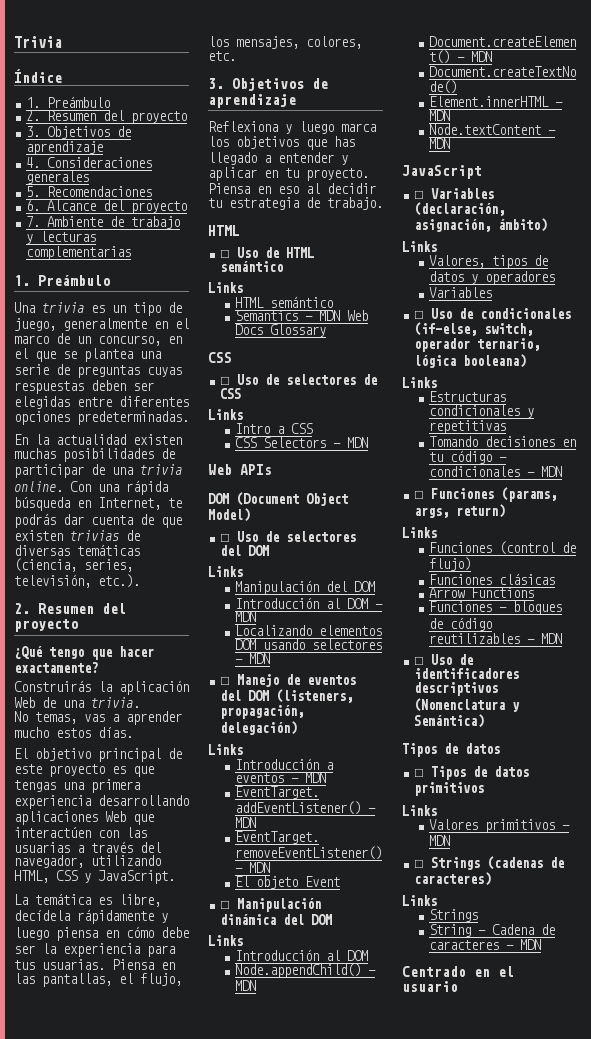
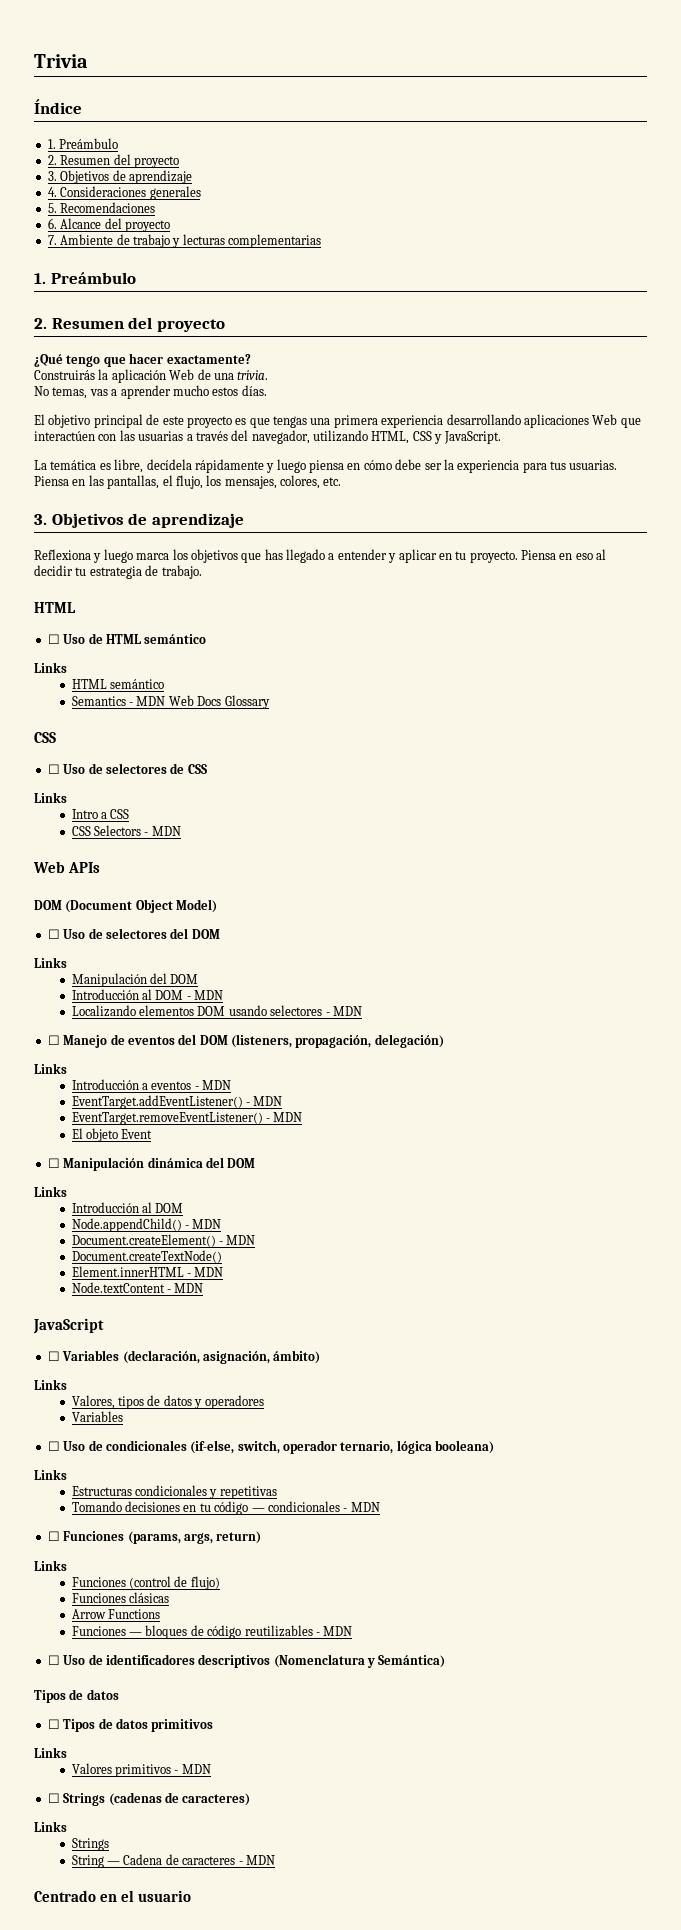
[14,302,182,316] [14,318,189,331] [14,333,182,346] [14,348,161,362] [14,364,182,378] [14,380,154,394] [14,396,189,409] [14,411,189,425] [14,434,182,445] [14,448,175,462] [14,464,182,478] [14,480,168,495] [14,497,182,511] [14,513,182,528] [14,530,140,541] [14,544,140,556] [14,558,133,572] [14,574,140,588] // Una trivia es un tipo de juego, generalmente en el marco de un concurso, en el que se plantea una serie de preguntas cuyas respuestas deben ser elegidas entre diferentes opciones predeterminadas. // En la actualidad existen muchas posibilidades de participar de una trivia online. Con una rápida búsqueda en Internet, te podrás dar cuenta de que existen trivias de diversas temáticas (ciencia, series, televisión, etc.). -> (136, 278) none

